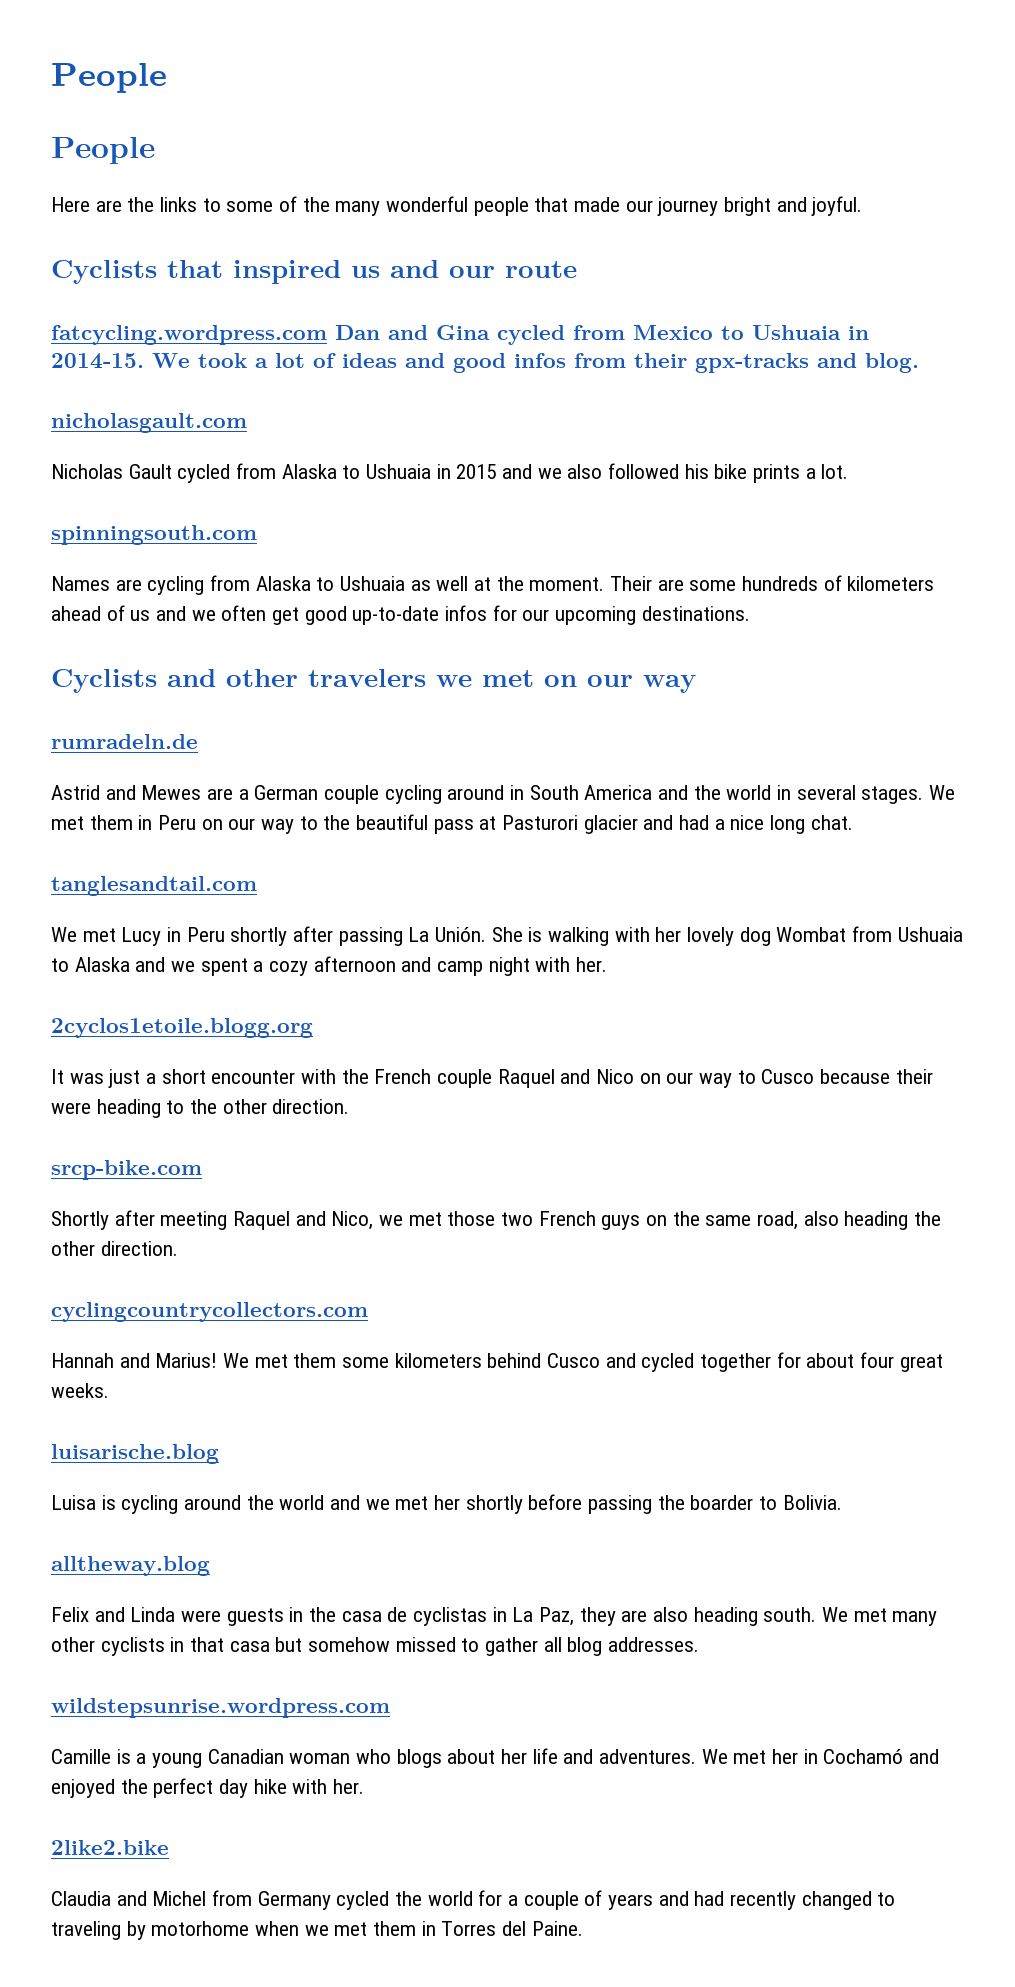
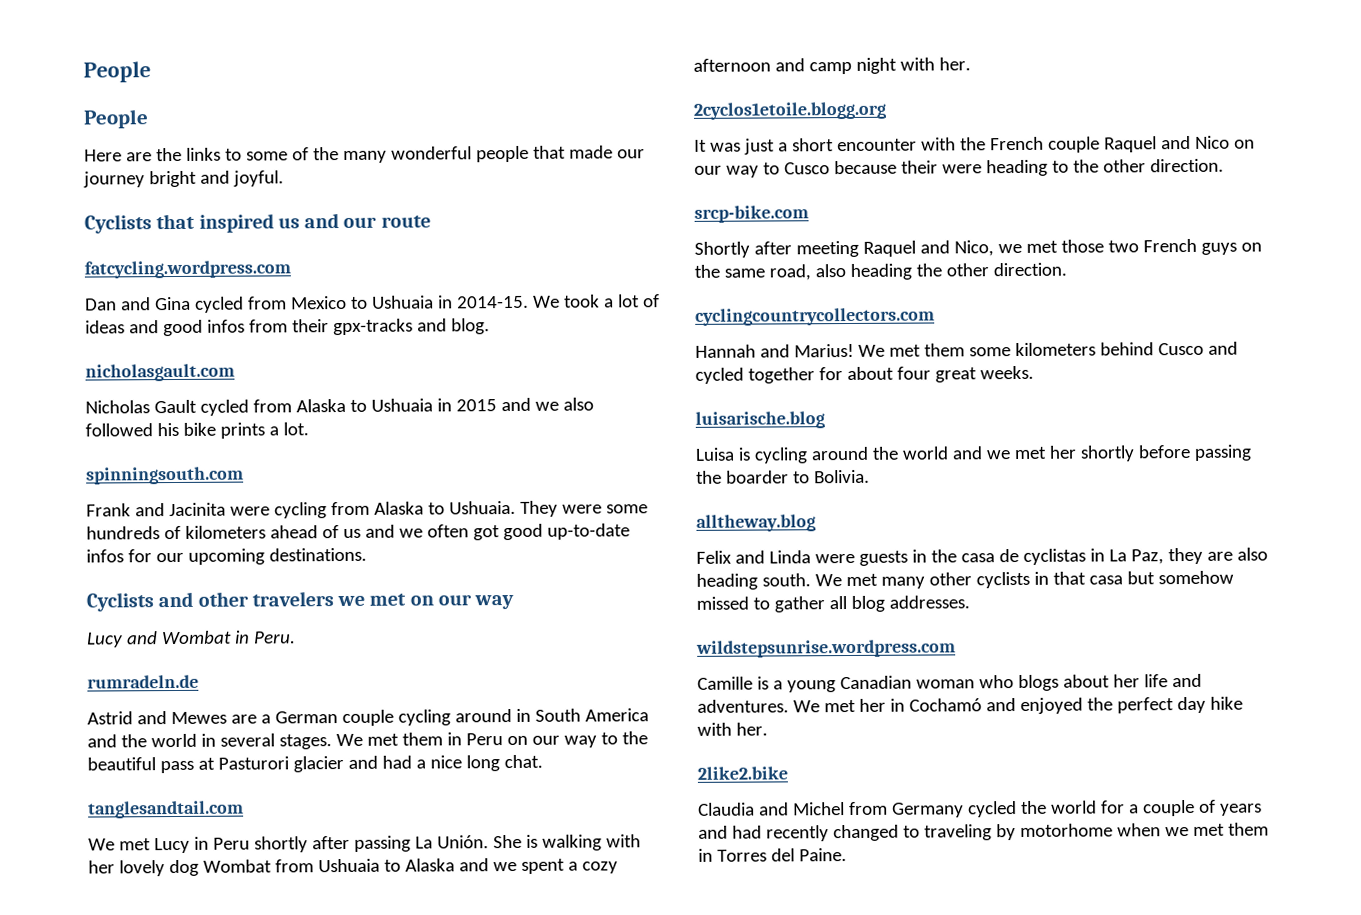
(327, 335) none -> (291, 269) //
[51,575,684,595] Names are cycling from Alaska to Ushuaia as well at the moment. Their are -> [86,500,602,519] Frank and Jacinita were cycling from Alaska to Ushuaia. They were
[272,607,300,625] get -> [472,525,500,541] got
(696, 684) none -> [87,630,296,648] // Lucy and Wombat in Peru.

